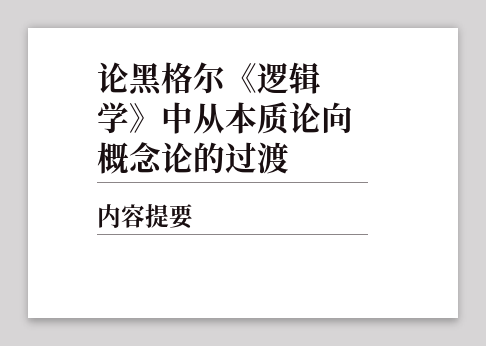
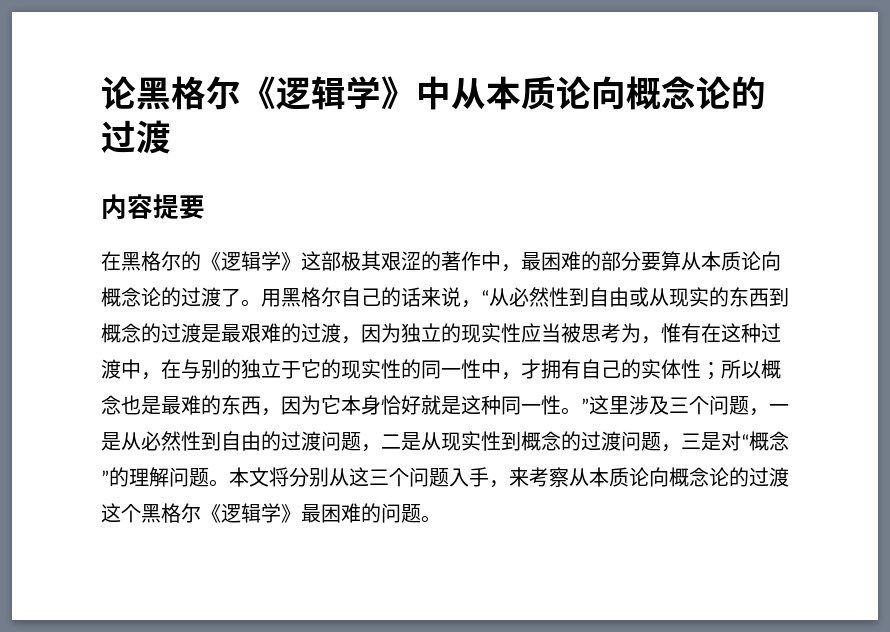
(194, 216) none -> [101,251,781,272] [101,287,789,308] [101,323,781,344] [101,359,781,380] [101,395,789,416] [101,431,789,452] [101,467,789,488] [101,503,441,523] // 在黑格尔的《逻辑学》这部极其艰涩的著作中，最困难的部分要算从本质论向概念论的过渡了。用黑格尔自己的话来说，“从必然性到自由或从现实的东西到概念的过渡是最艰难的过渡，因为独立的现实性应当被思考为，惟有在这种过渡中，在与别的独立于它的现实性的同一性中，才拥有自己的实体性；所以概念也是最难的东西，因为它本身恰好就是这种同一性。”这里涉及三个问题，一是从必然性到自由的过渡问题，二是从现实性到概念的过渡问题，三是对“概念”的理解问题。本文将分别从这三个问题入手，来考察从本质论向概念论的过渡这个黑格尔《逻辑学》最困难的问题。

